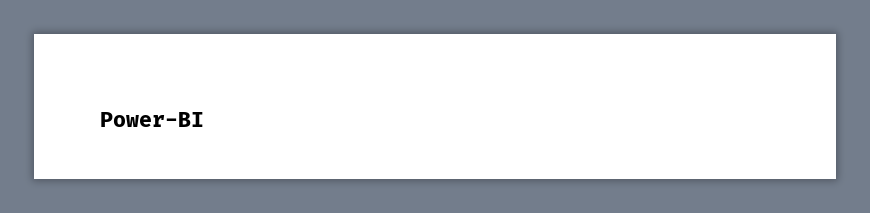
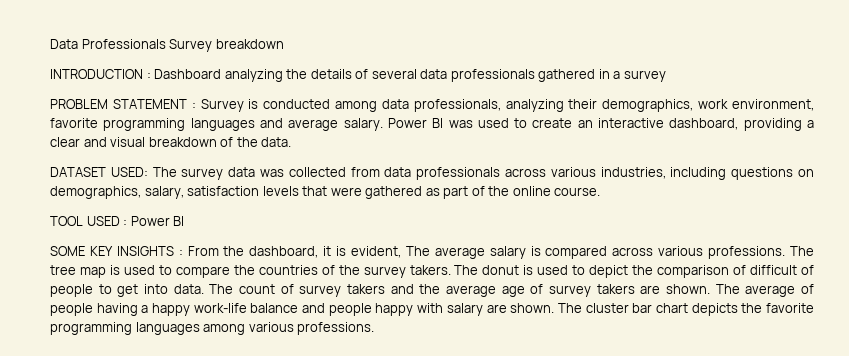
[100,112,204,127] Power-BI -> [50,39,284,52] [50,69,666,82] [50,99,814,112] [50,118,814,131] [50,137,292,147] [50,167,814,180] [50,186,601,199] [50,216,185,226] [50,246,815,259] [50,265,815,278] [50,284,814,297] [50,303,815,316] [50,322,375,335] Data Professionals Survey breakdown // INTRODUCTION : Dashboard analyzing the details of several data professionals gathered in a survey // PROBLEM STATEMENT : Survey is conducted among data professionals, analyzing their demographics, work environment, favorite programming languages and average salary. Power BI was used to create an interactive dashboard, providing a clear and visual breakdown of the data. // DATASET USED: The survey data was collected from data professionals across various industries, including questions on demographics, salary, satisfaction levels that were gathered as part of the online course. // TOOL USED : Power BI // SOME KEY INSIGHTS : From the dashboard, it is evident, The average salary is compared across various professions. The tree map is used to compare the countries of the survey takers. The donut is used to depict the comparison of difficult of people to get into data. The count of survey takers and the average age of survey takers are shown. The average of people having a happy work-life balance and people happy with salary are shown. The cluster bar chart depicts the favorite programming languages among various professions.

